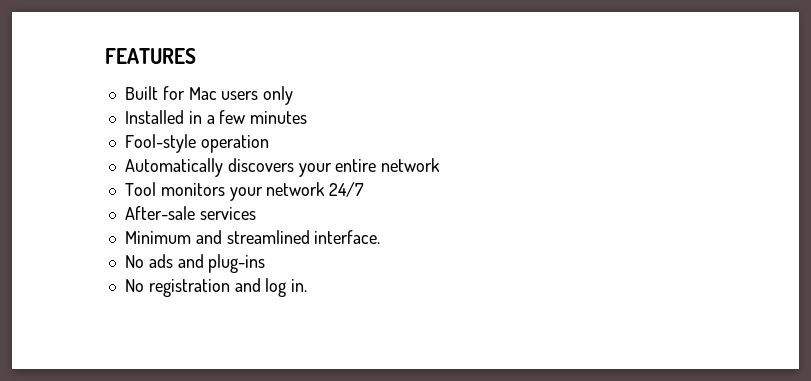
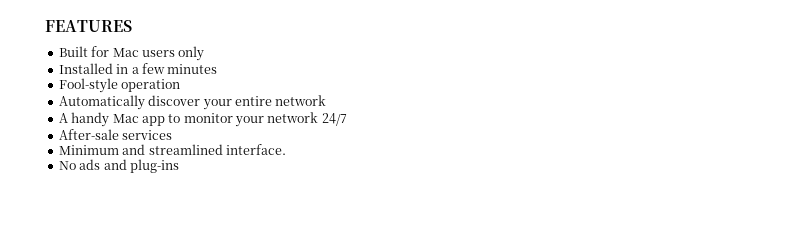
[227,158,294,172] discovers -> [148,95,201,106] discover
[124,182,225,196] Tool monitors -> [58,112,233,127] A handy Mac app to monitor
[124,278,308,297] // No registration and log in. -> (179, 166) none

